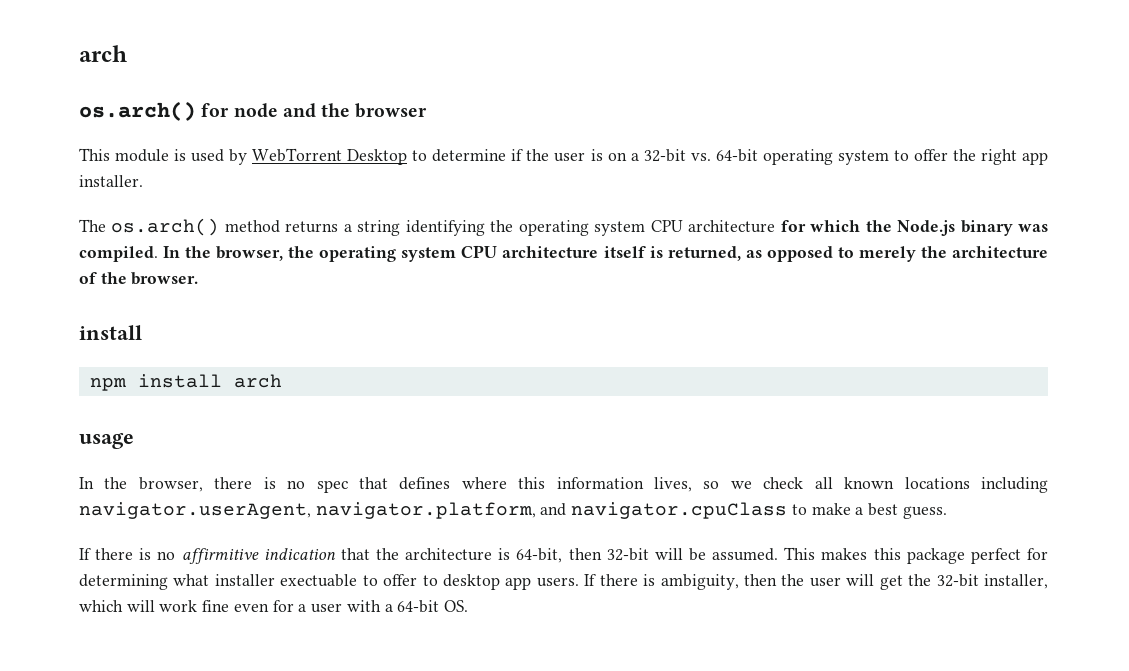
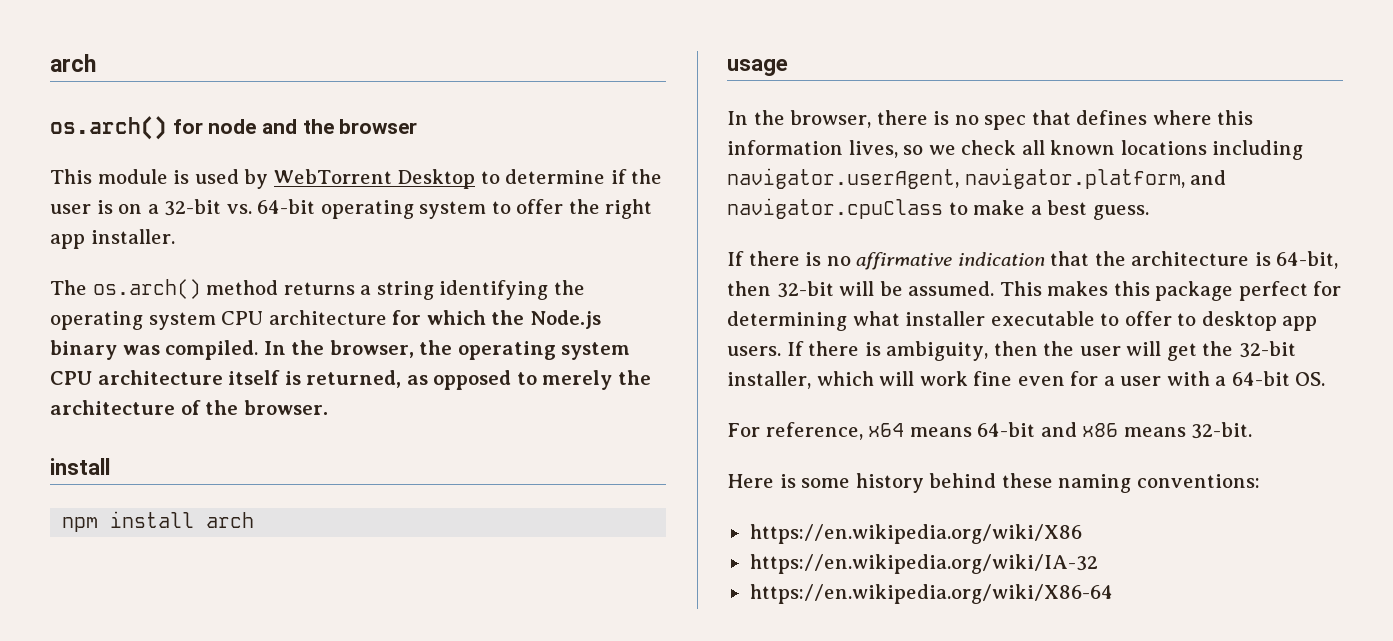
[181,548,259,564] affirmitive -> [856,252,953,270] affirmative
[280,574,358,587] exectuable -> [990,311,1095,326] executable
(468, 606) none -> [727,422,1253,440] [727,473,1260,493] [749,524,1082,544] [749,554,1098,574] [749,584,1113,604] // For reference, x64 means 64-bit and x86 means 32-bit. // Here is some history behind these naming conventions: // https://en.wikipedia.org/wiki/X86 // https://en.wikipedia.org/wiki/IA-32 // https://en.wikipedia.org/wiki/X86-64

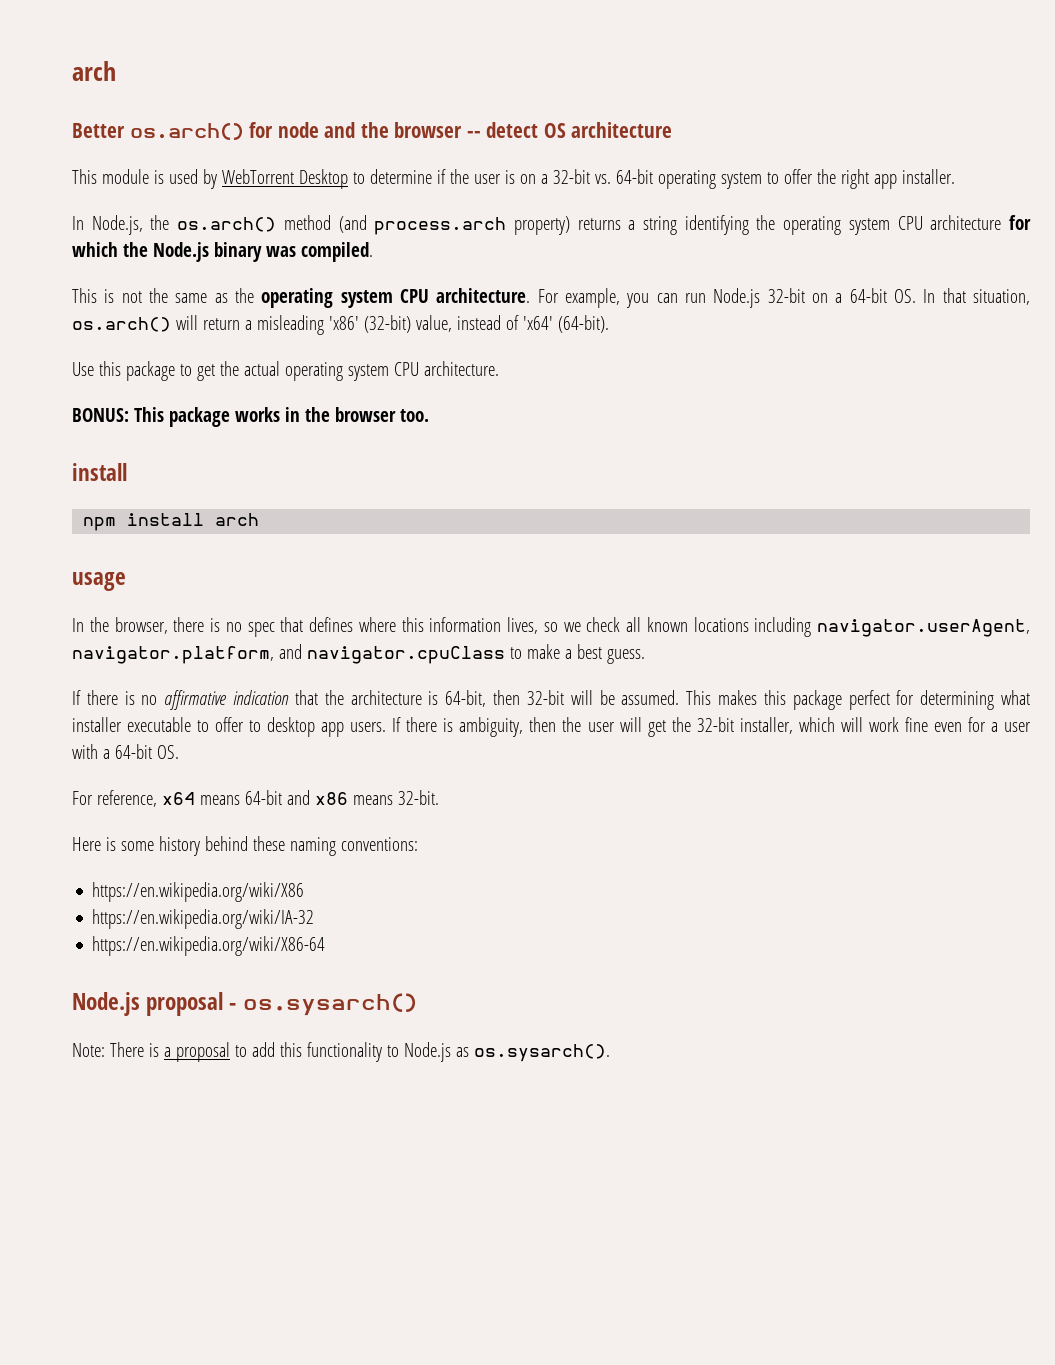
[50,54,96,72] arch // -> [72,61,116,81] [72,123,125,138] arch // Better
(418, 126) none -> [466,122,673,138] -- detect OS architecture
[50,279,279,299] The os.arch() method -> [72,215,570,235] In Node.js, the os.arch() method (and process.arch property)
[263,340,631,360] [50,370,651,390] [50,400,328,415] In the browser, the operating system CPU architecture itself is returned, as opposed to merely the architecture of the browser. -> [72,288,1031,308] [72,315,609,335] [72,361,499,381] [72,407,429,427] // This is not the same as the operating system CPU architecture. For example, you can run Node.js 32-bit on a 64-bit OS. In that situation, os.arch() will return a misleading 'x86' (32-bit) value, instead of 'x64' (64-bit). // Use this package to get the actual operating system CPU architecture. // BONUS: This package works in the browser too.
(1113, 594) none -> [72,992,417,1016] [72,1042,610,1062] // Node.js proposal - os.sysarch() // Note: There is a proposal to add this functionality to Node.js as os.sysarch().

